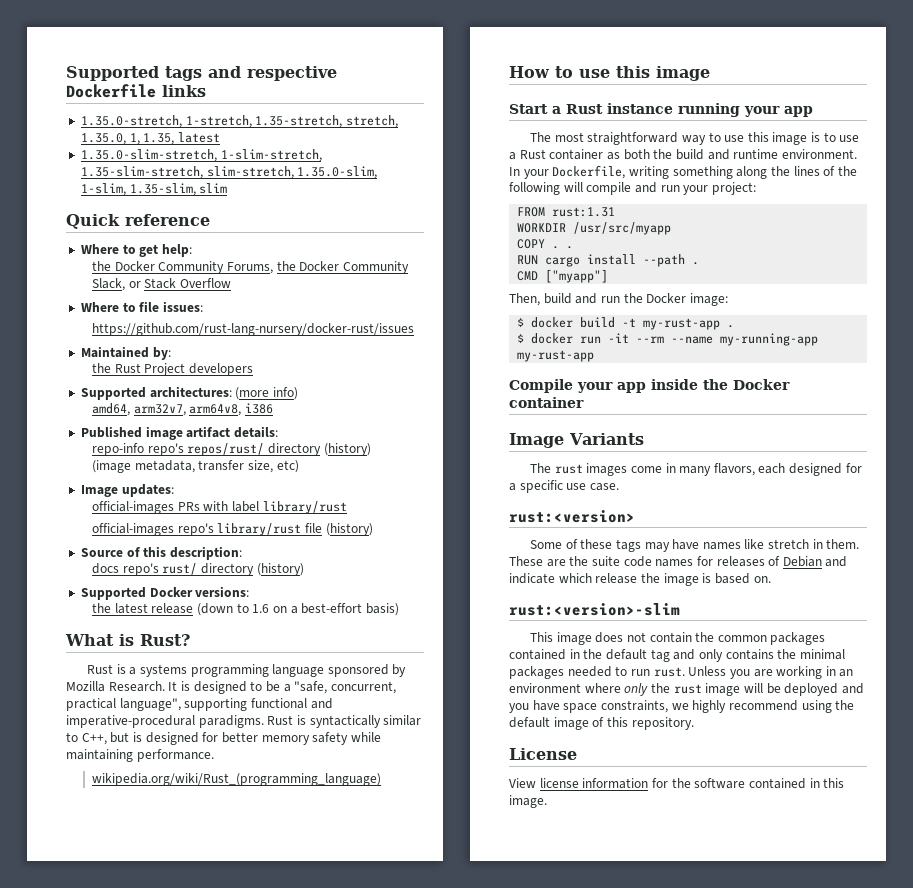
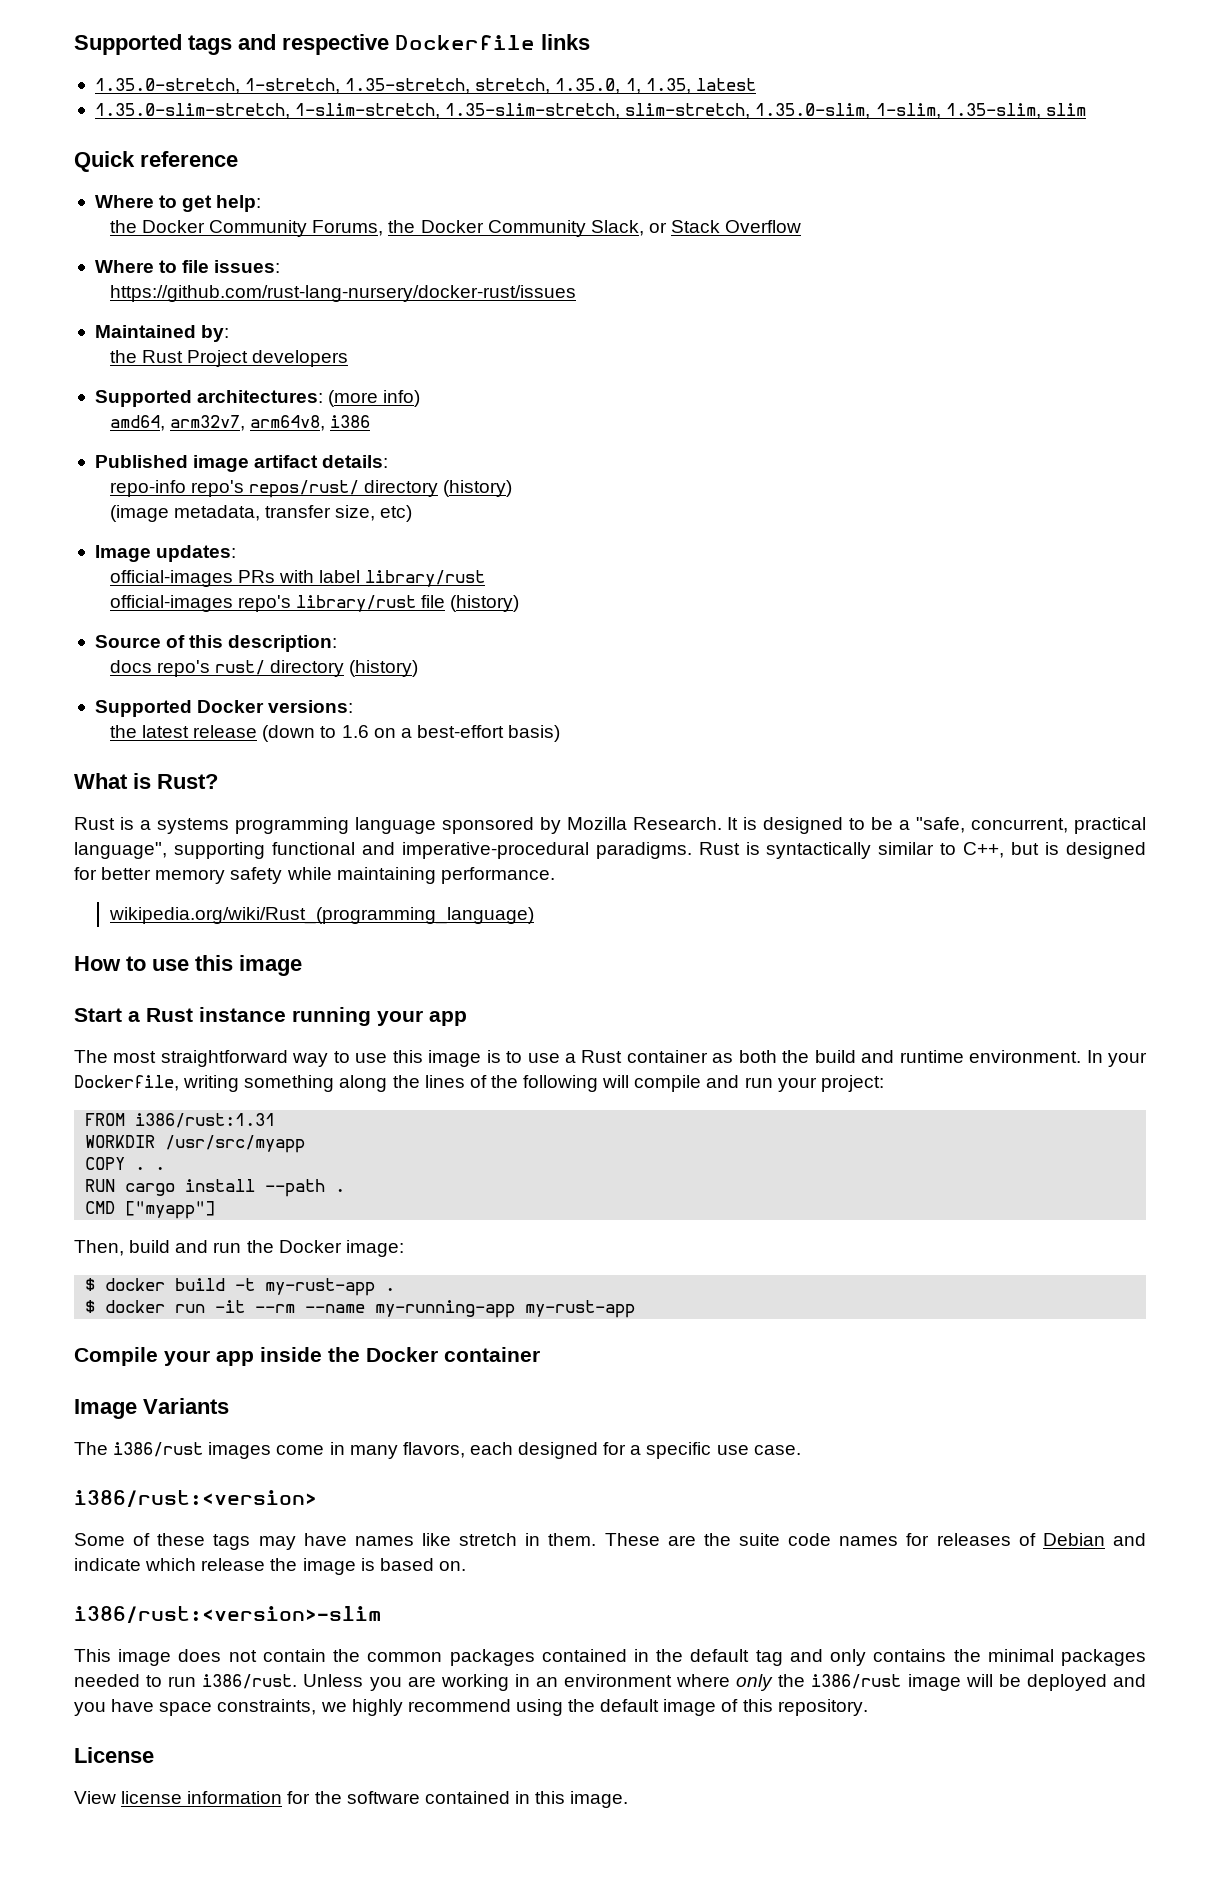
[552,207,616,217] rust:1.31 -> [135,1113,276,1128] i386/rust:1.31
[554,464,583,474] rust -> [113,1442,204,1457] i386/rust
[509,510,635,523] rust:<version> -> [74,1490,317,1507] i386/rust:<version>
[509,603,680,616] rust:<version>-slim -> [74,1606,381,1623] i386/rust:<version>-slim
[653,667,685,677] rust. -> [202,1674,298,1689] i386/rust.
[673,684,702,694] rust -> [811,1674,902,1689] i386/rust

